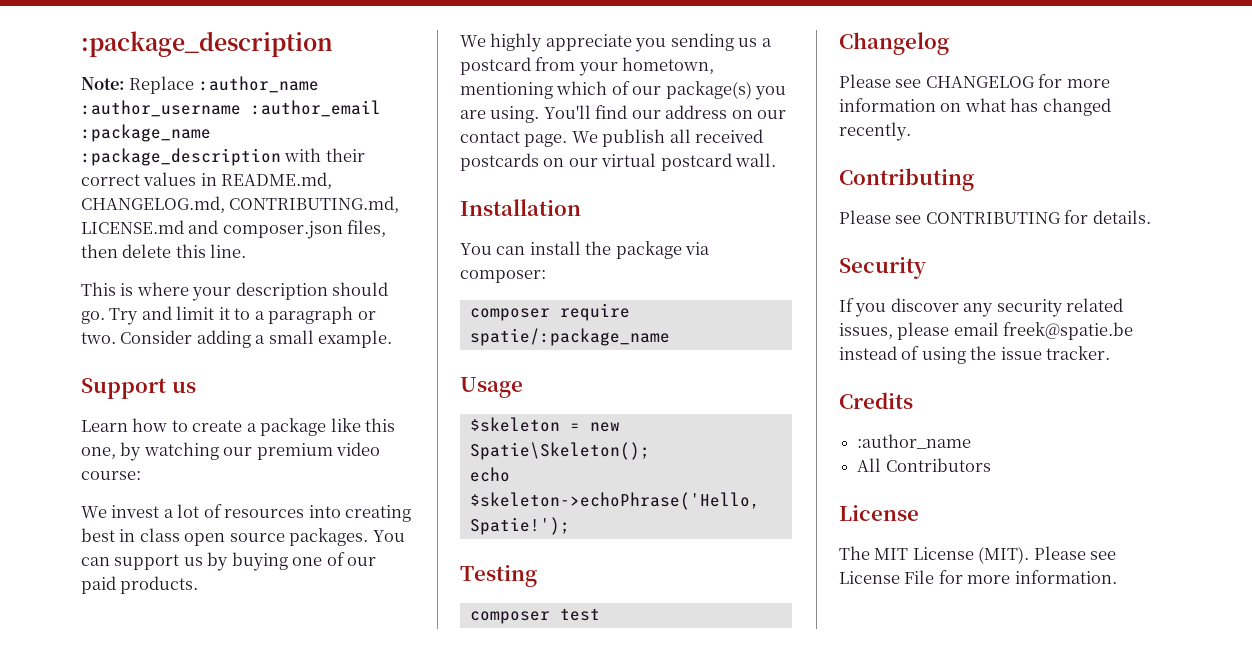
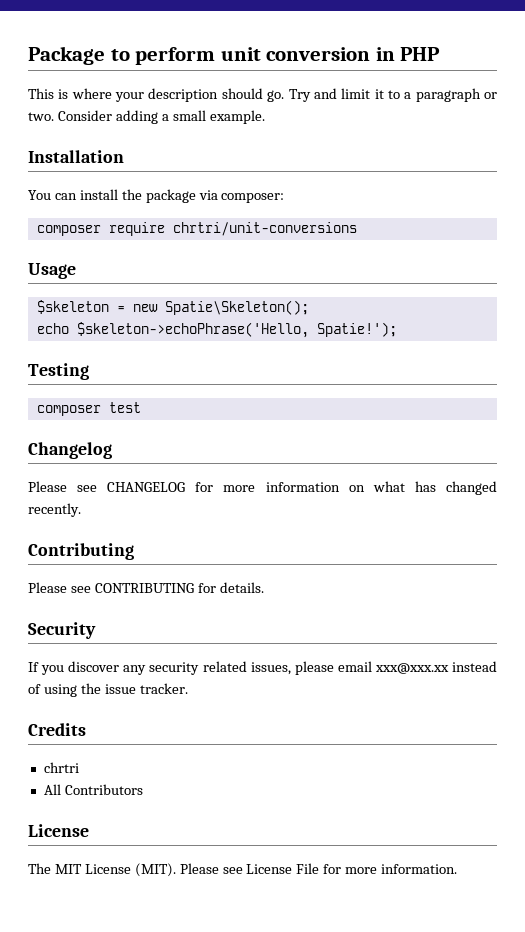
[81,31,333,57] [81,76,319,94] [81,100,381,117] [81,124,211,142] [81,148,365,166] [81,172,333,189] [81,196,400,213] [81,220,387,239] [81,244,247,258] :package_description // Note: Replace :author_name :author_username :author_email :package_name :package_description with their correct values in README.md, CHANGELOG.md, CONTRIBUTING.md, LICENSE.md and composer.json files, then delete this line. -> [28,46,441,65] Package to perform unit conversion in PHP
[81,378,196,399] [81,418,396,436] [81,442,381,461] [81,471,141,480] [81,504,412,522] [81,528,405,546] [81,552,377,571] [81,576,199,594] [460,33,772,52] [460,57,715,76] [460,81,787,100] [460,105,787,123] [460,129,764,147] [460,153,777,171] // Support us // Learn how to create a package like this one, by watching our premium video course: // We invest a lot of resources into creating best in class open source packages. You can support us by buying one of our paid products. // We highly appreciate you sending us a postcard from your hometown, mentioning which of our package(s) you are using. You'll find our address on our contact page. We publish all received postcards on our virtual postcard wall. -> (265, 117) none
[469,328,670,346] spatie/:package_name -> [172,222,357,236] chrtri/unit-conversions
[1003,322,1134,340] freek@spatie.be -> [374,663,449,674] xxx@xxx.xx
[857,434,972,449] :author_name -> [43,762,79,773] chrtri

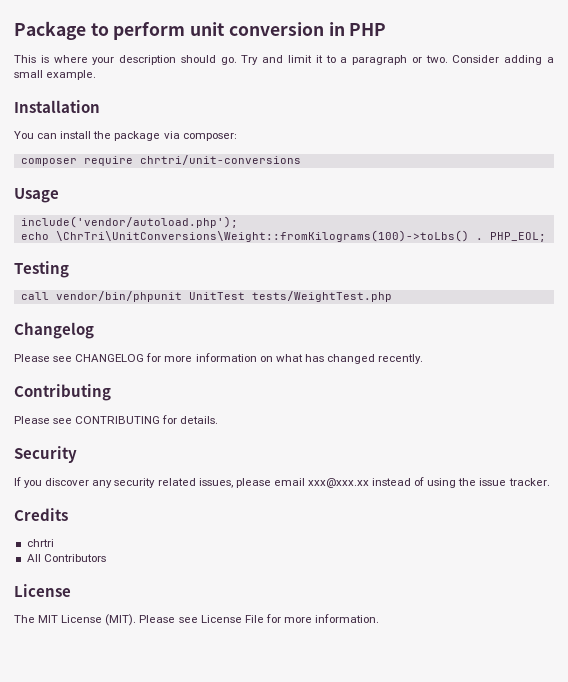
[36,300,309,315] [36,322,397,338] [28,363,89,380] [36,402,141,416] $skeleton = new Spatie\Skeleton(); // echo $skeleton->echoPhrase('Hello, Spatie!'); // Testing // composer test -> [20,216,238,228] [20,230,546,242] [14,261,69,278] [20,291,392,302] include('vendor/autoload.php'); // echo \ChrTri\UnitConversions\Weight::fromKilograms(100)->toLbs() . PHP_EOL; // Testing // call vendor/bin/phpunit UnitTest tests/WeightTest.php

